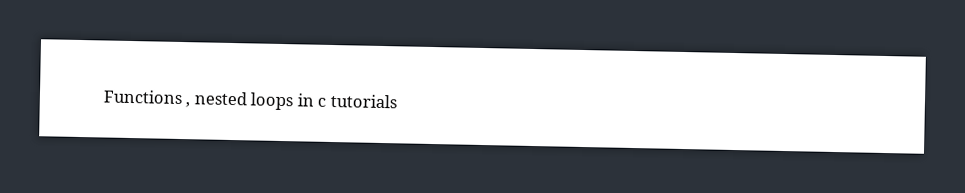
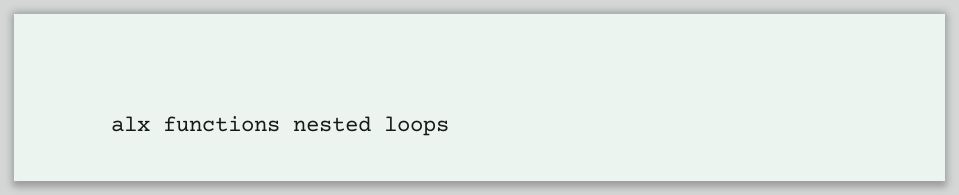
[103,89,398,111] Functions , nested loops in c tutorials -> [111,116,449,136] alx functions nested loops

